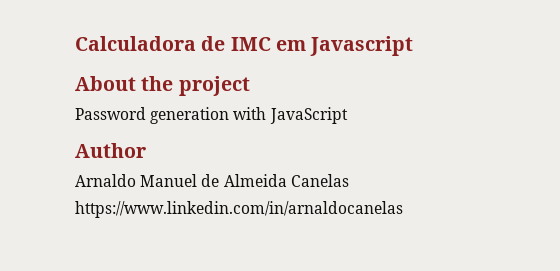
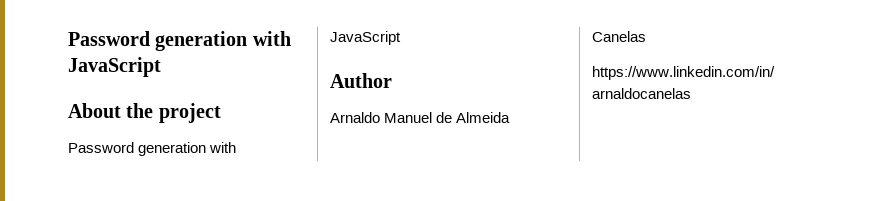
[75,36,414,56] Calculadora de IMC em Javascript -> [68,31,291,51] [68,57,161,77] Password generation with JavaScript

